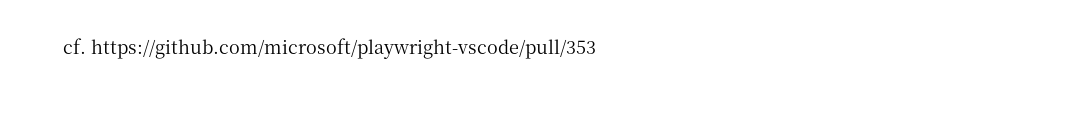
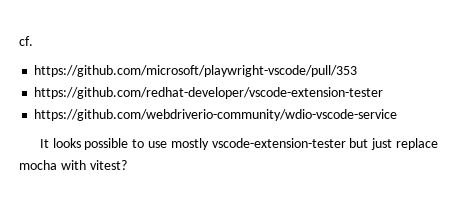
(86, 46) none -> (33, 41) //
(596, 48) none -> [34,87,384,99] [34,109,398,121] [39,138,438,150] [19,160,127,170] // https://github.com/redhat-developer/vscode-extension-tester // https://github.com/webdriverio-community/wdio-vscode-service // It looks possible to use mostly vscode-extension-tester but just replace mocha with vitest?

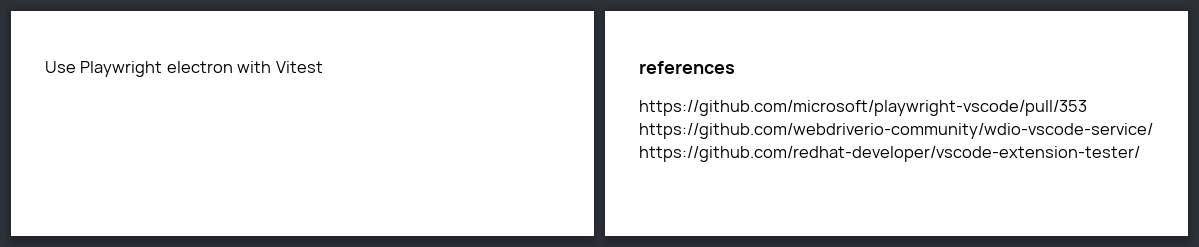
[19,36,33,46] [34,65,358,77] [34,87,384,99] [34,109,398,121] [39,138,438,150] [19,160,127,170] cf. // https://github.com/microsoft/playwright-vscode/pull/353 // https://github.com/redhat-developer/vscode-extension-tester // https://github.com/webdriverio-community/wdio-vscode-service // It looks possible to use mostly vscode-extension-tester but just replace mocha with vitest? -> [45,61,323,77] [639,61,735,74] [639,100,1087,116] [639,123,1153,139] [639,146,1140,162] Use Playwright electron with Vitest // references // https://github.com/microsoft/playwright-vscode/pull/353 https://github.com/webdriverio-community/wdio-vscode-service/ https://github.com/redhat-developer/vscode-extension-tester/

